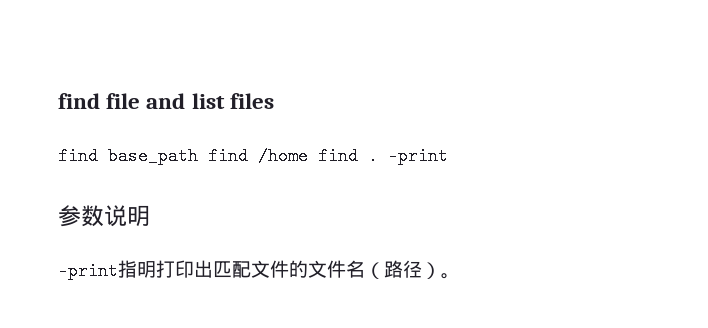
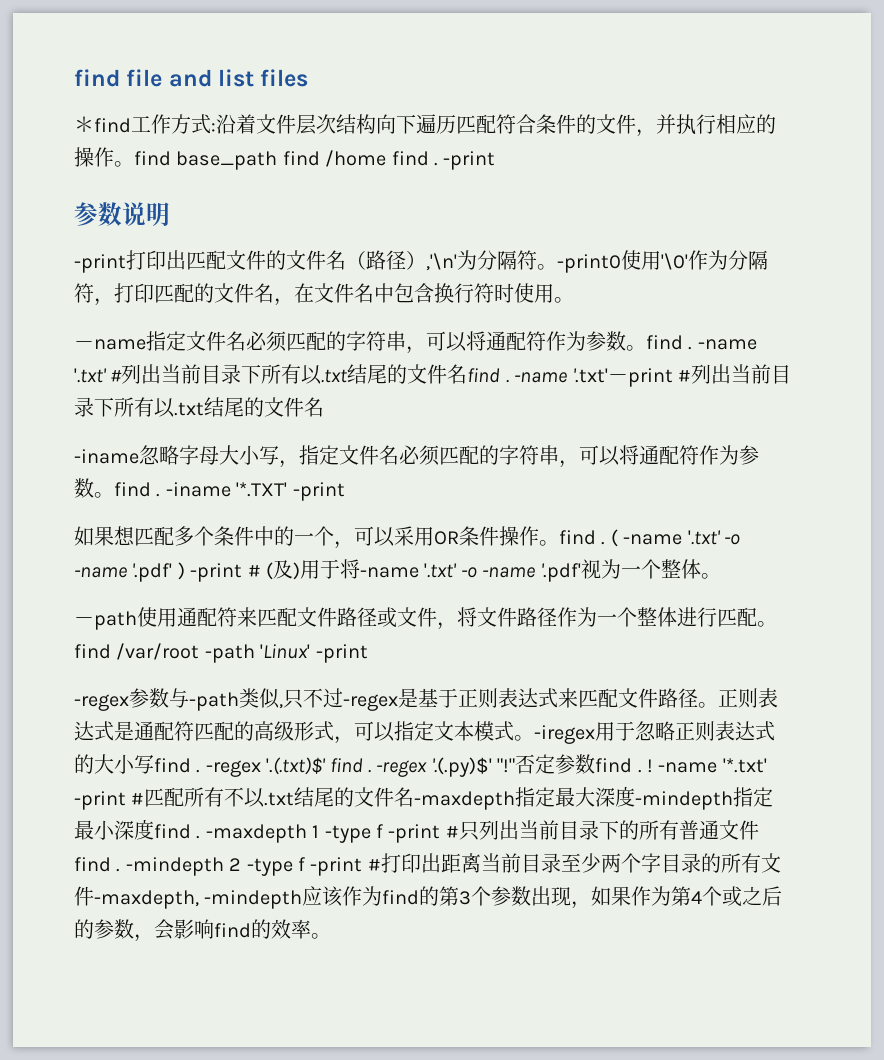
(274, 101) none -> [74,114,776,137] [74,147,134,167] ＊find工作方式:沿着文件层次结构向下遍历匹配符合条件的文件，并执行相应的操作。
[118,260,156,278] 指明 -> (126, 263) none
(441, 270) none -> [426,250,768,273] [74,283,574,306] [74,331,757,354] [74,364,791,387] [74,397,324,418] [74,445,759,468] [74,478,345,501] [74,526,740,549] [74,559,721,582] [74,607,777,630] [74,643,368,663] [74,688,778,711] [74,721,775,744] [74,754,767,777] [74,786,774,810] [74,819,759,843] [74,853,781,876] [74,886,783,909] [74,919,311,942] ,'\n'为分隔符。-print0使用'\0'作为分隔符，打印匹配的文件名，在文件名中包含换行符时使用。 // －name指定文件名必须匹配的字符串，可以将通配符作为参数。find . -name '.txt' #列出当前目录下所有以.txt结尾的文件名find . -name '.txt'－print #列出当前目录下所有以.txt结尾的文件名 // -iname忽略字母大小写，指定文件名必须匹配的字符串，可以将通配符作为参数。find . -iname '*.TXT' -print // 如果想匹配多个条件中的一个，可以采用OR条件操作。find . ( -name '.txt' -o -name '.pdf' ) -print # (及)用于将-name '.txt' -o -name '.pdf'视为一个整体。 // －path使用通配符来匹配文件路径或文件，将文件路径作为一个整体进行匹配。find /var/root -path 'Linux' -print // -regex参数与-path类似,只不过-regex是基于正则表达式来匹配文件路径。正则表达式是通配符匹配的高级形式，可以指定文本模式。-iregex用于忽略正则表达式的大小写find . -regex '.(.txt)$' find . -regex '.(.py)$' "!"否定参数find . ! -name '*.txt' -print #匹配所有不以.txt结尾的文件名-maxdepth指定最大深度-mindepth指定最小深度find . -maxdepth 1 -type f -print #只列出当前目录下的所有普通文件find . -mindepth 2 -type f -print #打印出距离当前目录至少两个字目录的所有文件-maxdepth, -mindepth应该作为find的第3个参数出现，如果作为第4个或之后的参数，会影响find的效率

